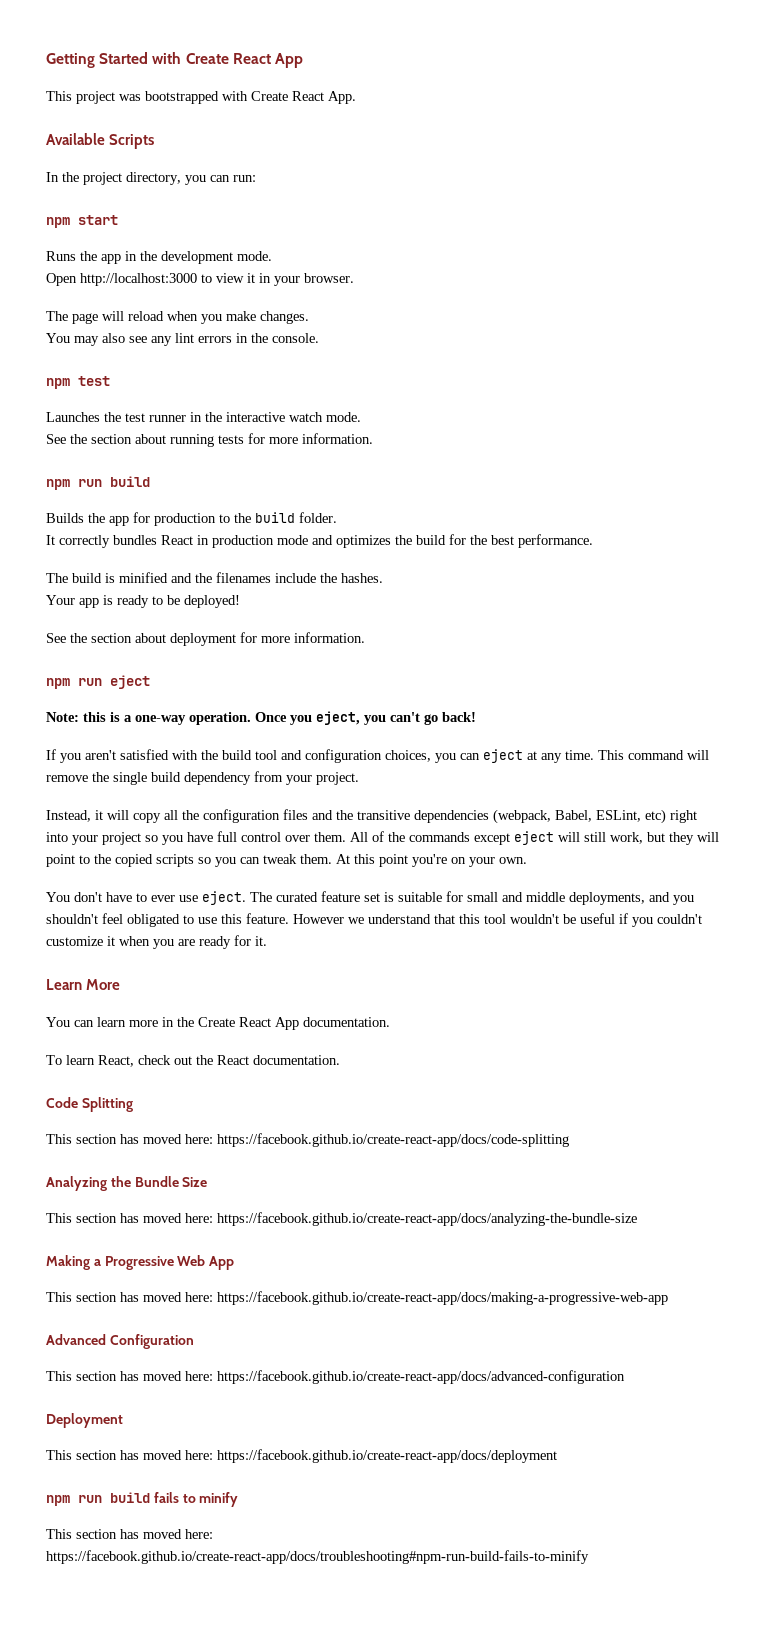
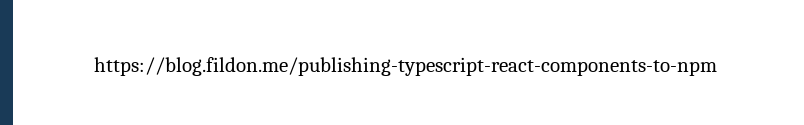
[46,52,303,68] [46,91,356,104] [46,133,155,149] [46,172,256,185] [46,215,118,228] [46,251,272,264] [46,273,354,286] [46,311,309,324] [46,333,319,346] [46,376,110,389] [46,412,361,422] [46,433,373,447] [46,476,150,490] [46,512,337,526] [46,534,593,548] [46,572,383,583] [46,595,240,608] [46,632,365,646] [46,675,150,689] [46,711,476,725] [46,749,709,763] [46,771,359,785] [46,809,697,824] [46,831,719,845] [46,854,527,867] [46,891,694,905] [46,913,702,927] [46,935,267,949] [46,979,121,990] [46,1017,390,1030] [46,1055,340,1067] [46,1097,133,1112] [46,1133,569,1147] [46,1176,208,1191] [46,1212,637,1226] [46,1255,235,1270] [46,1291,668,1305] [46,1334,194,1349] [46,1370,625,1384] [46,1413,123,1428] [46,1449,557,1463] [46,1492,239,1507] [46,1529,213,1539] [46,1550,589,1564] Getting Started with Create React App // This project was bootstrapped with Create React App. // Available Scripts // In the project directory, you can run: // npm start // Runs the app in the development mode. // Open http://localhost:3000 to view it in your browser. // The page will reload when you make changes. // You may also see any lint errors in the console. // npm test // Launches the test runner in the interactive watch mode. // See the section about running tests for more information. // npm run build // Builds the app for production to the build folder. // It correctly bundles React in production mode and optimizes the build for the best performance. // The build is minified and the filenames include the hashes. // Your app is ready to be deployed! // See the section about deployment for more information. // npm run eject // Note: this is a one-way operation. Once you eject, you can't go back! // If you aren't satisfied with the build tool and configuration choices, you can eject at any time. This command will remove the single build dependency from your project. // Instead, it will copy all the configuration files and the transitive dependencies (webpack, Babel, ESLint, etc) right into your project so you have full control over them. All of the commands except eject will still work, but they will point to the copied scripts so you can tweak them. At this point you're on your own. // You don't have to ever use eject. The curated feature set is suitable for small and middle deployments, and you shouldn't feel obligated to use this feature. However we understand that this tool wouldn't be useful if you couldn't customize it when you are ready for it. // Learn More // You can learn more in the Create React App documentation. // To learn React, check out the React documentation. // Code Splitting // This section has moved here: https://facebook.github.io/create-react-app/docs/code-splitting // Analyzing the Bundle Size // This section has moved here: https://facebook.github.io/create-react-app/docs/analyzing-the-bundle-size // Making a Progressive Web App // This section has moved here: https://facebook.github.io/create-react-app/docs/making-a-progressive-web-app // Advanced Configuration // This section has moved here: https://facebook.github.io/create-react-app/docs/advanced-configuration // Deployment // This section has moved here: https://facebook.github.io/create-react-app/docs/deployment // npm run build fails to minify // This section has moved here: https://facebook.github.io/create-react-app/docs/troubleshooting#npm-run-build-fails-to-minify -> [94,57,717,76] https://blog.fildon.me/publishing-typescript-react-components-to-npm

